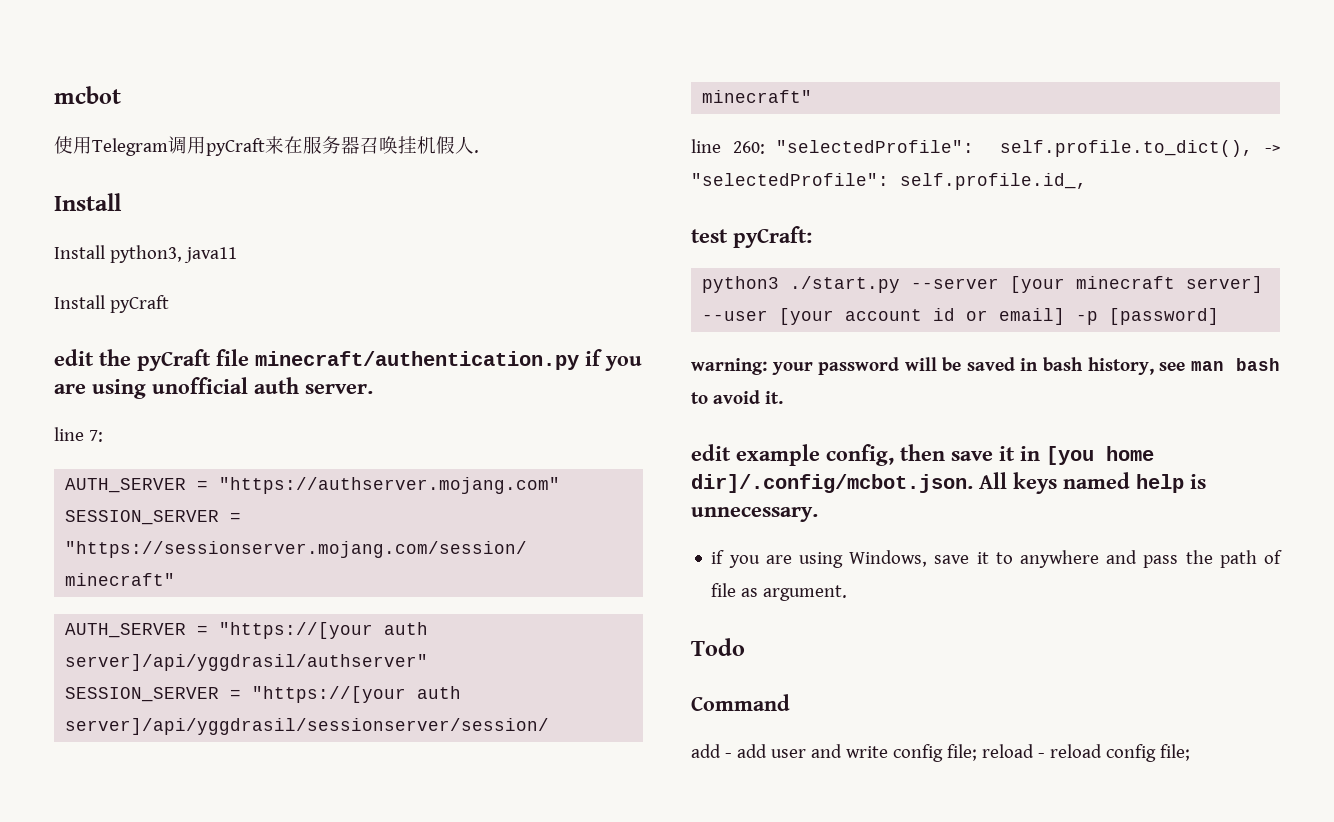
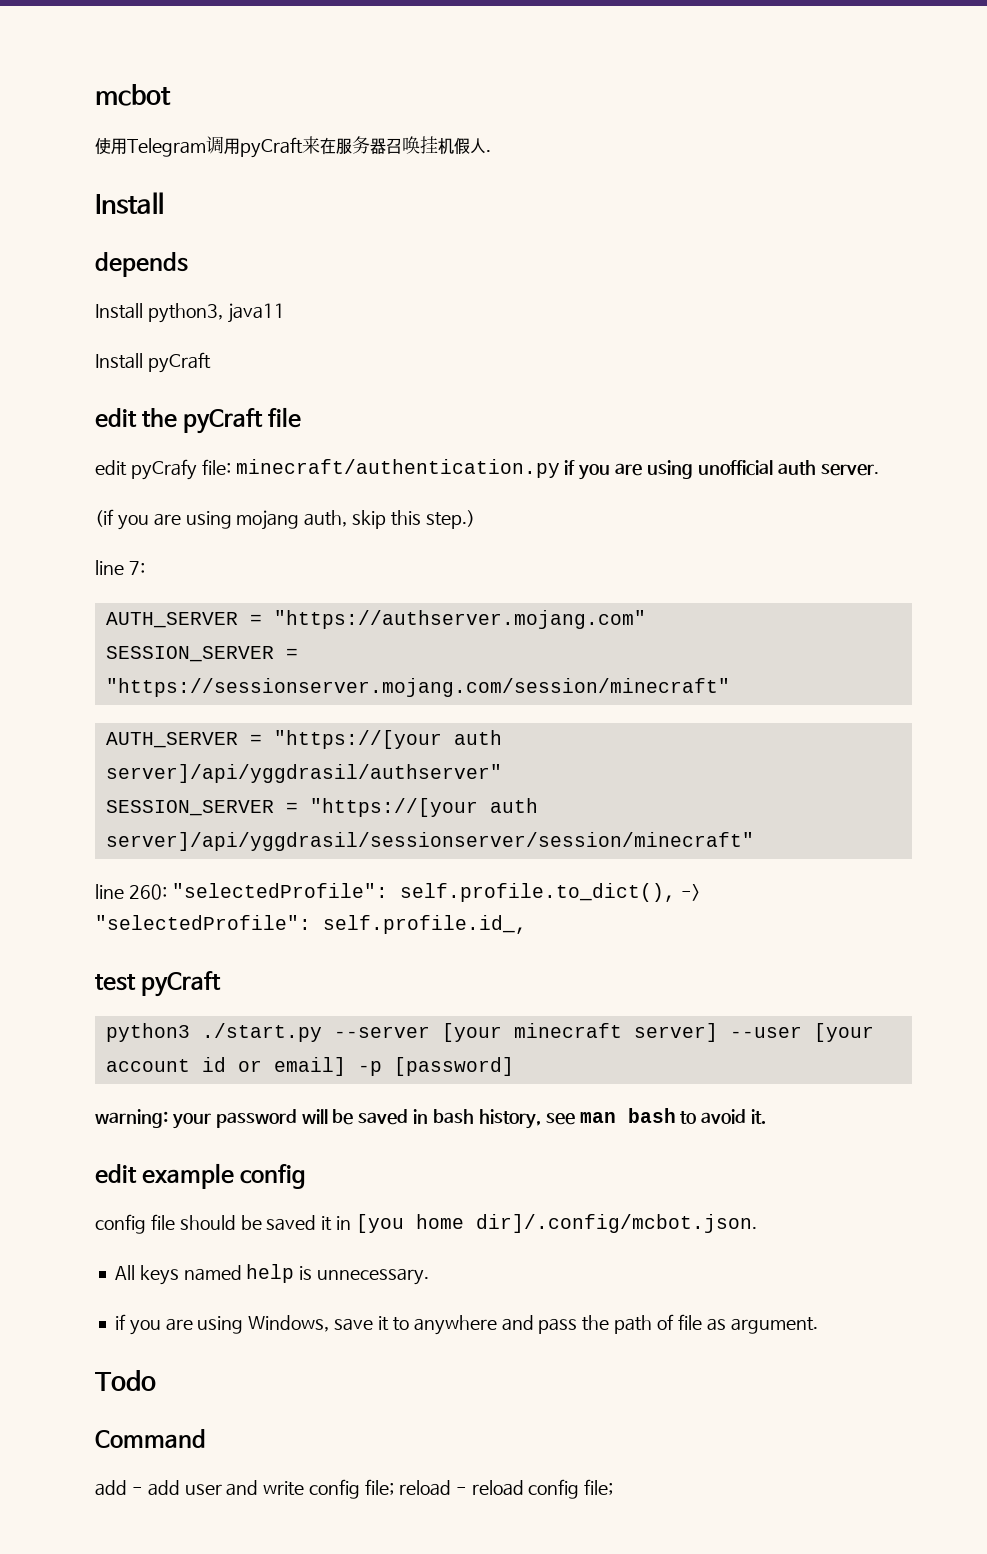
(122, 202) none -> [95,252,188,277] // depends
(249, 357) none -> [95,459,231,480] // edit pyCrafy file:
(373, 389) none -> [95,509,475,530] // (if you are using mojang auth, skip this step.)
[733,226,812,248] pyCraft: -> [141,971,222,997] pyCraft
[826,444,993,466] config, then save -> [240,1164,307,1189] [95,1214,317,1234] config // config file should be saved
(973, 483) none -> (758, 1223) //

